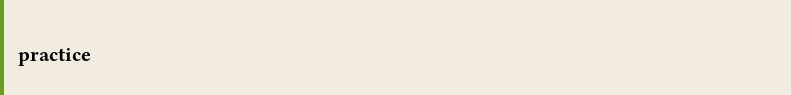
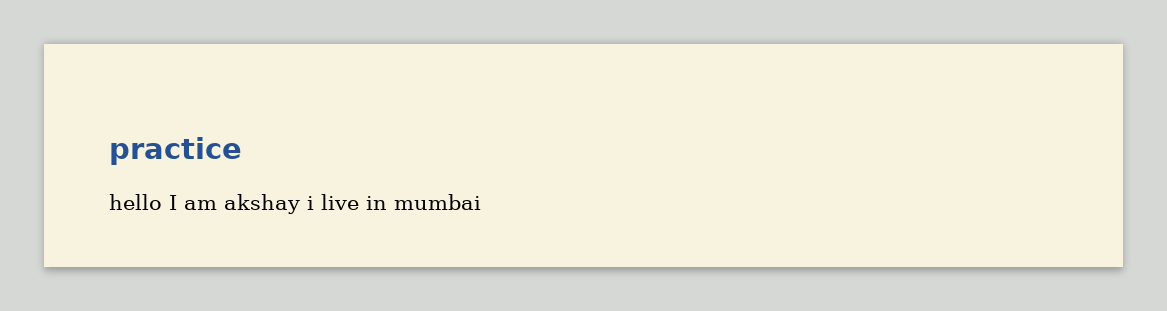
(91, 57) none -> [109,194,481,214] // hello I am akshay i live in mumbai

